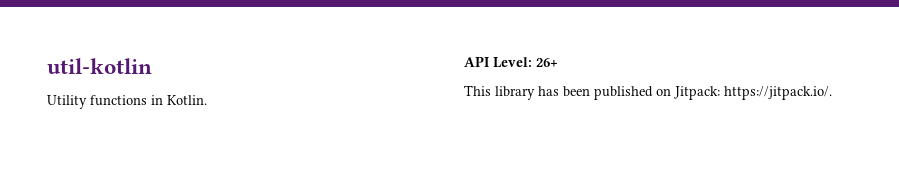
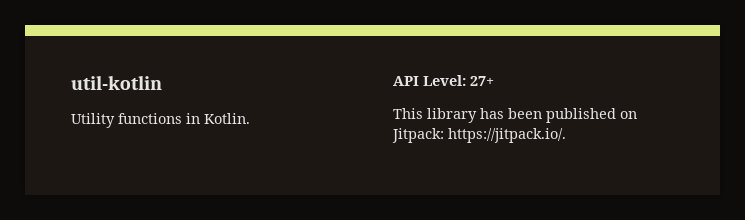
[536,58,558,67] 26+ -> [470,76,494,86] 27+

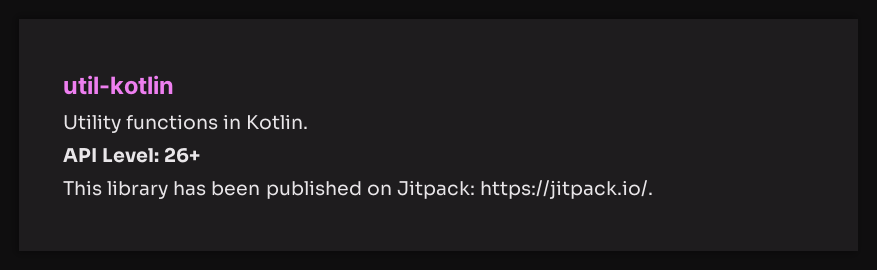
[470,76,494,86] 27+ -> [164,147,201,163] 26+

